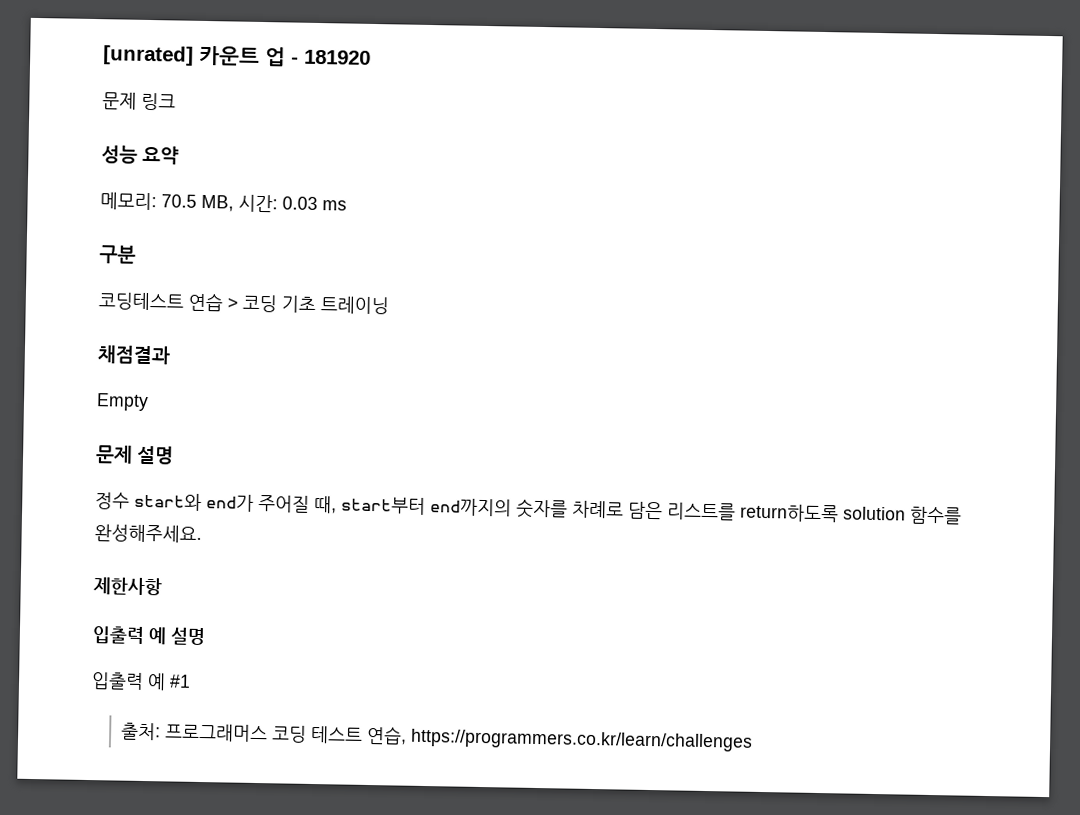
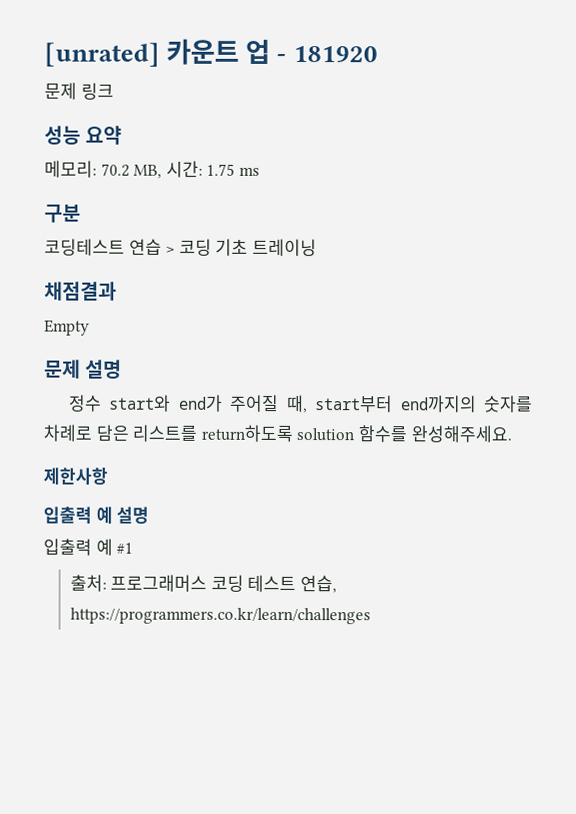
[161,194,197,208] 70.5 -> [100,163,130,177] 70.2
[282,196,318,211] 0.03 -> [206,163,236,176] 1.75

